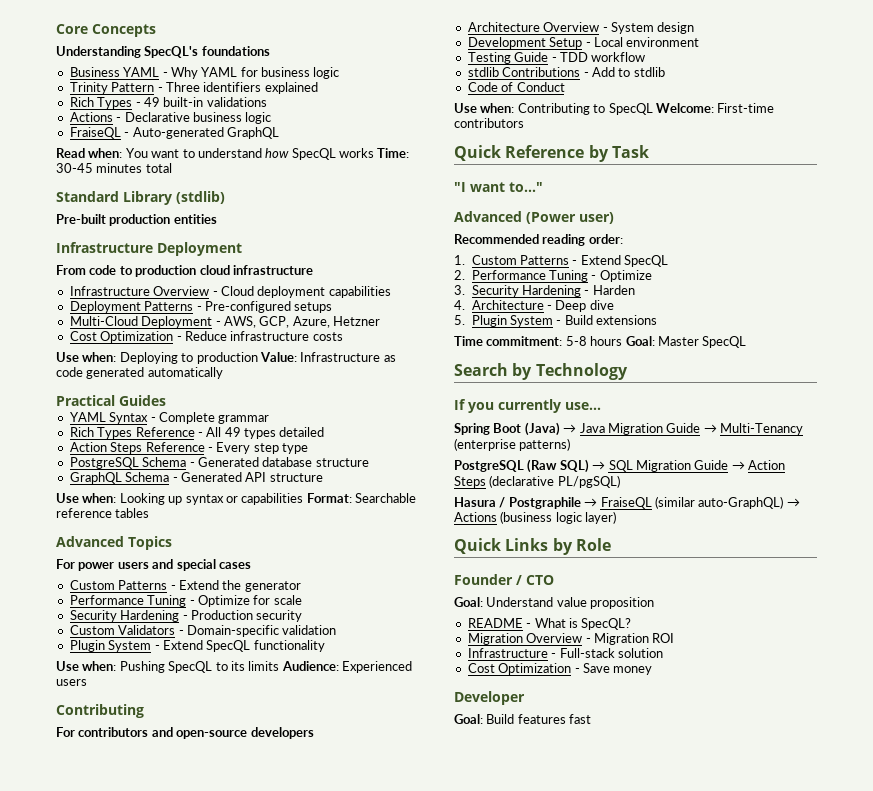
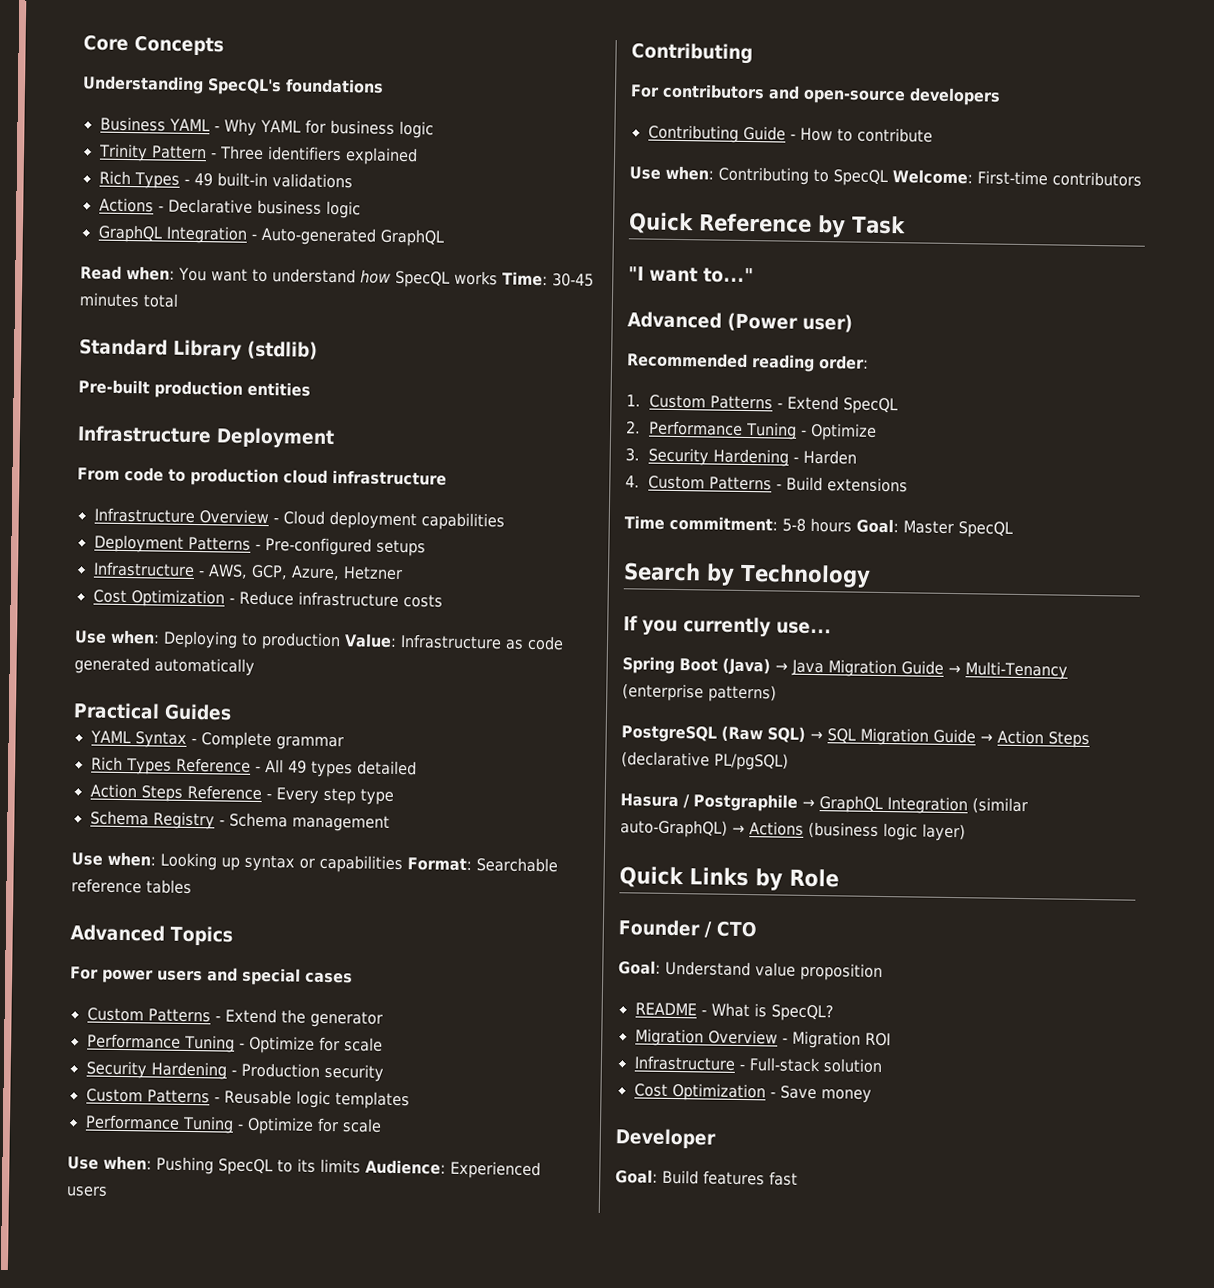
[69,127,121,139] FraiseQL -> [97,224,248,244] GraphQL Integration
[69,316,213,328] Multi-Cloud Deployment -> [92,561,195,578] Infrastructure
[69,457,369,469] [69,472,323,484] PostgreSQL Schema - Generated database structure // GraphQL Schema - Generated API structure -> [89,810,390,832] Schema Registry - Schema management
[118,625,337,637] [69,640,325,652] Validators - Domain-specific validation // Plugin System - Extend SpecQL functionality -> [146,1089,410,1110] [84,1114,382,1135] Patterns - Reusable logic templates // Performance Tuning - Optimize for scale
[467,22,695,34] [467,37,700,49] [467,52,646,64] [467,67,665,77] [467,82,565,92] Architecture Overview - System design // Development Setup - Local environment // Testing Guide - TDD workflow // stdlib Contributions - Add to stdlib // Code of Conduct -> [647,124,933,143] Contributing Guide - How to contribute
[471,300,614,312] [454,315,554,327] Architecture - Deep dive // 5. Plugin System -> [648,475,773,491] Custom Patterns
[600,497,652,509] FraiseQL -> [819,795,968,815] GraphQL Integration

